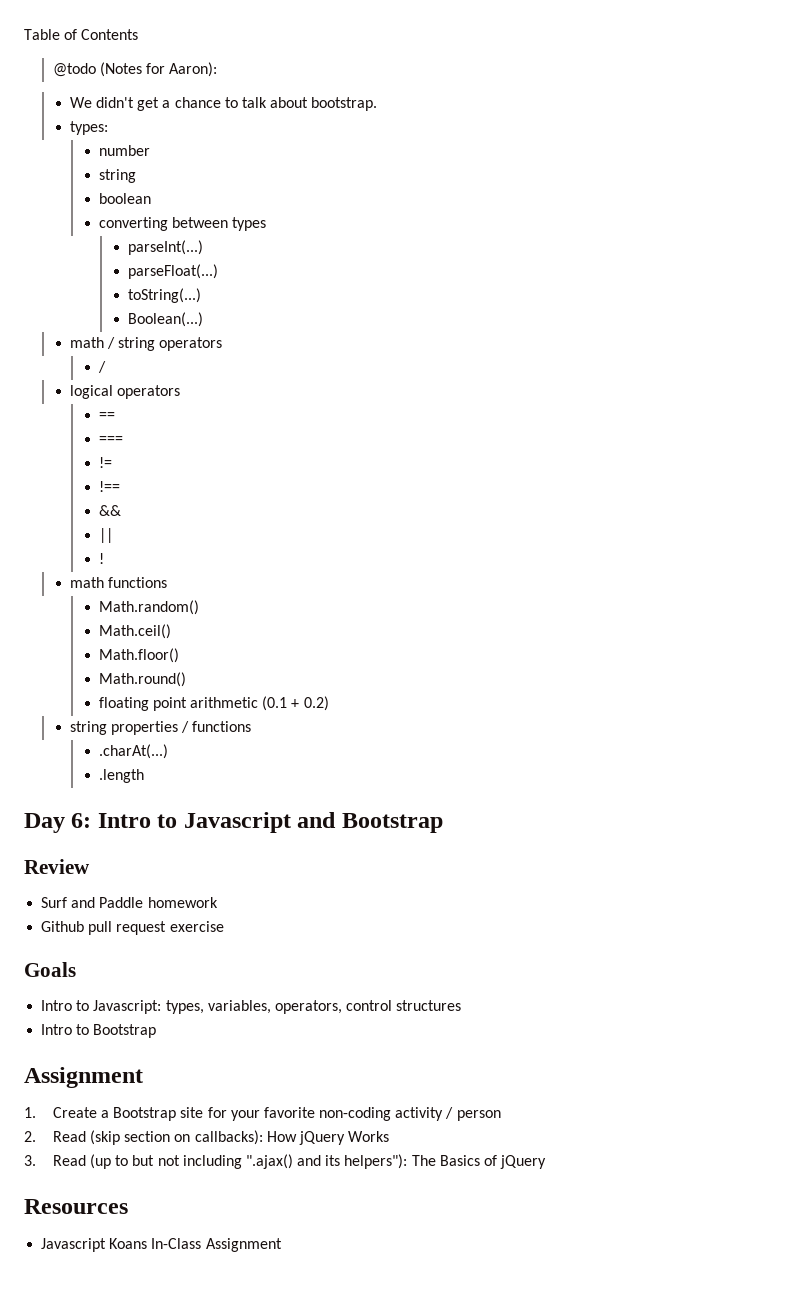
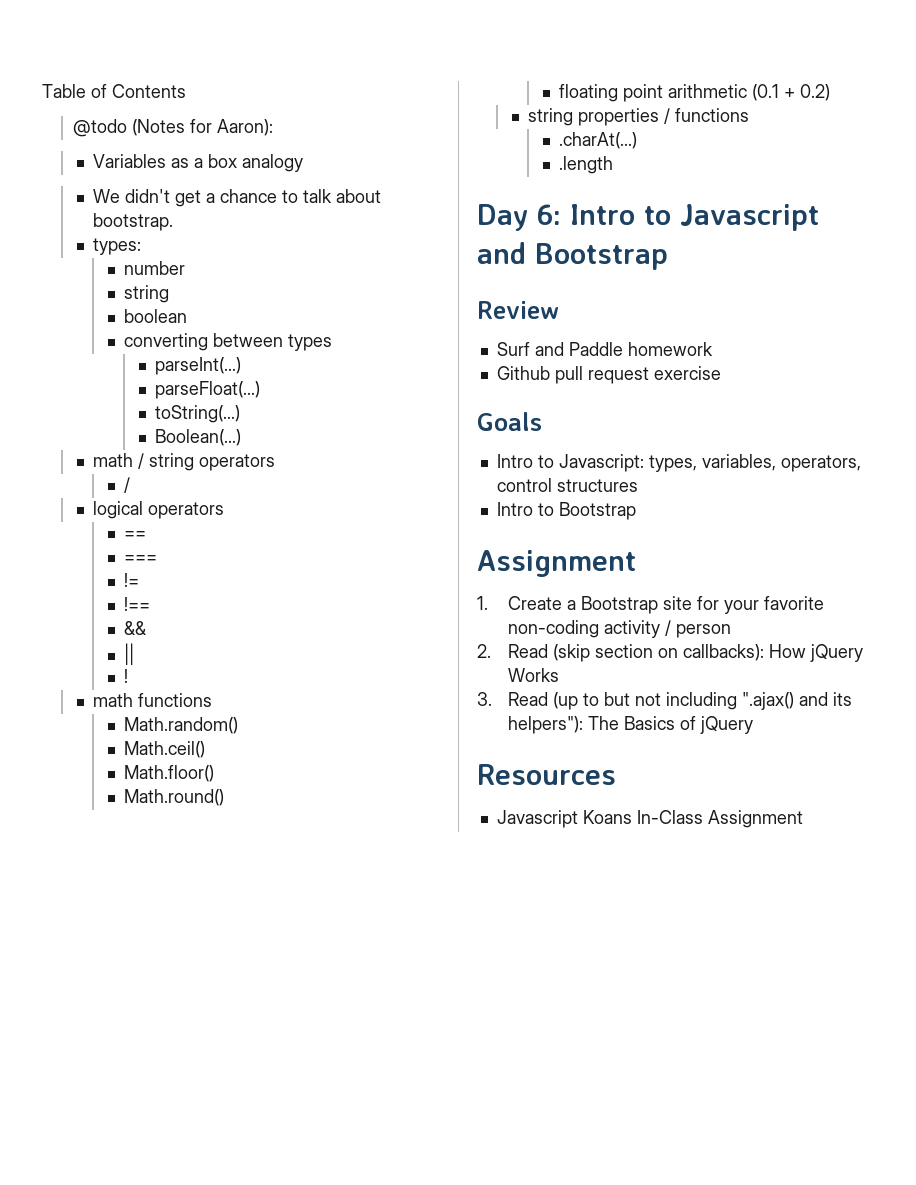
(218, 69) none -> [92,154,303,172] // Variables as a box analogy

